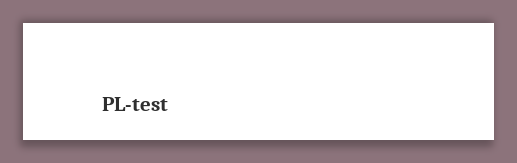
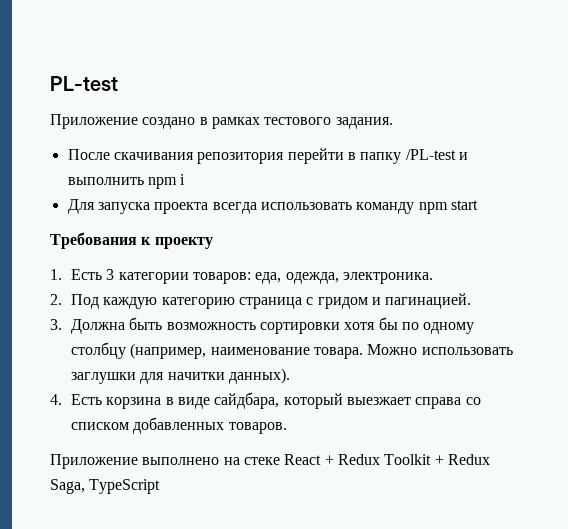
(168, 104) none -> [50,114,393,129] [67,148,468,164] [67,174,186,189] [67,199,478,214] [50,232,213,249] [50,269,433,284] [50,293,472,309] [50,317,475,334] [70,342,513,359] [70,368,290,384] [50,392,481,409] [70,417,287,434] [50,454,490,469] [50,479,161,494] // Приложение создано в рамках тестового задания. // После скачивания репозитория перейти в папку /PL-test и выполнить npm i // Для запуска проекта всегда использовать команду npm start // Требования к проекту // 1. Есть 3 категории товаров: еда, одежда, электроника. // 2. Под каждую категорию страница с гридом и пагинацией. // 3. Должна быть возможность сортировки хотя бы по одному столбцу (например, наименование товара. Можно использовать заглушки для начитки данных). // 4. Есть корзина в виде сайдбара, который выезжает справа со списком добавленных товаров. // Приложение выполнено на стеке React + Redux Toolkit + Redux Saga, TypeScript

